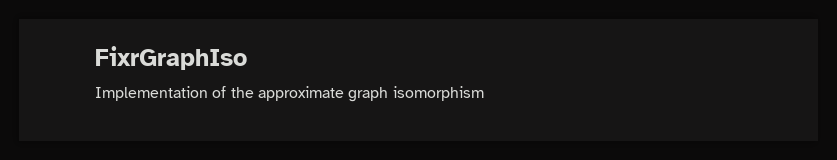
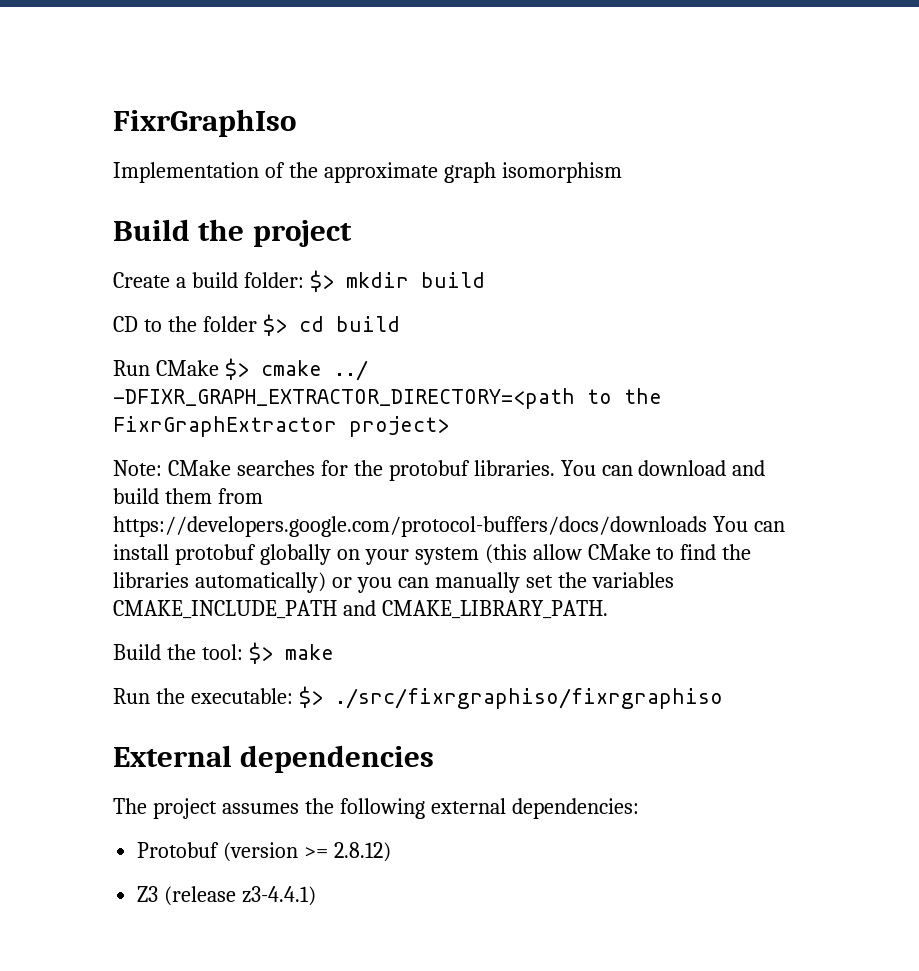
(484, 93) none -> [113,219,352,247] [113,270,485,292] [113,314,400,336] [113,358,368,381] [113,388,662,409] [113,416,449,437] [113,460,766,481] [113,488,263,504] [113,516,785,537] [113,544,752,565] [113,572,674,593] [113,600,608,619] [113,642,334,664] [113,686,723,709] [113,745,435,773] [113,798,639,819] [137,842,392,862] [137,886,317,906] // Build the project // Create a build folder: $> mkdir build // CD to the folder $> cd build // Run CMake $> cmake ../ -DFIXR_GRAPH_EXTRACTOR_DIRECTORY=<path to the FixrGraphExtractor project> // Note: CMake searches for the protobuf libraries. You can download and build them from https://developers.google.com/protocol-buffers/docs/downloads You can install protobuf globally on your system (this allow CMake to find the libraries automatically) or you can manually set the variables CMAKE_INCLUDE_PATH and CMAKE_LIBRARY_PATH. // Build the tool: $> make // Run the executable: $> ./src/fixrgraphiso/fixrgraphiso // External dependencies // The project assumes the following external dependencies: // Protobuf (version >= 2.8.12) // Z3 (release z3-4.4.1)

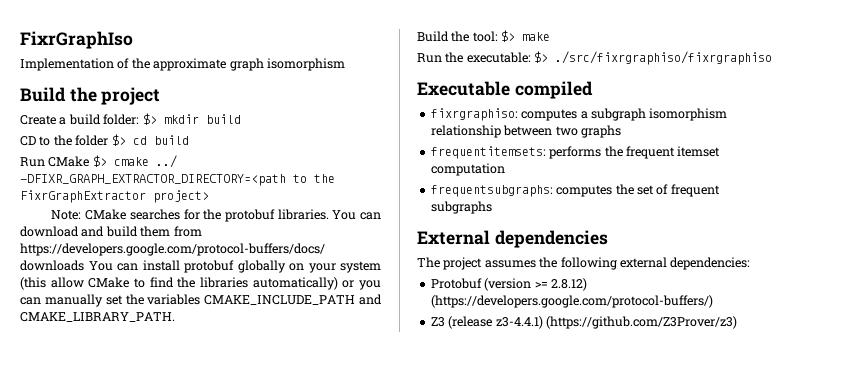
(723, 698) none -> [417,81,593,99] [430,108,728,121] [430,125,621,138] [430,146,721,159] [430,163,505,176] [430,184,720,197] [430,201,492,214] // Executable compiled // fixrgraphiso: computes a subgraph isomorphism relationship between two graphs // frequentitemsets: performs the frequent itemset computation // frequentsubgraphs: computes the set of frequent subgraphs
(392, 852) none -> [430,295,713,308] (https://developers.google.com/protocol-buffers/)
(317, 896) none -> [545,316,737,329] (https://github.com/Z3Prover/z3)

